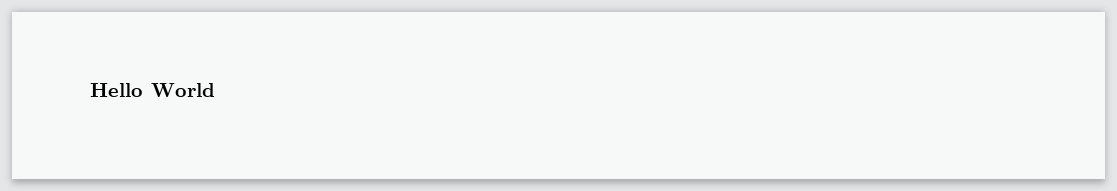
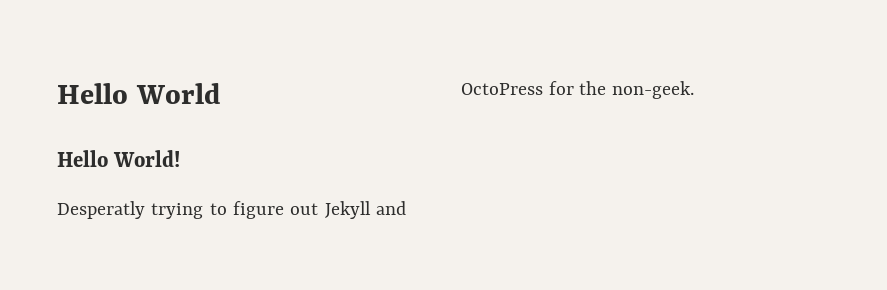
(215, 90) none -> [57,150,181,167] [57,201,406,219] [461,81,695,99] // Hello World! // Desperatly trying to figure out Jekyll and OctoPress for the non-geek.

